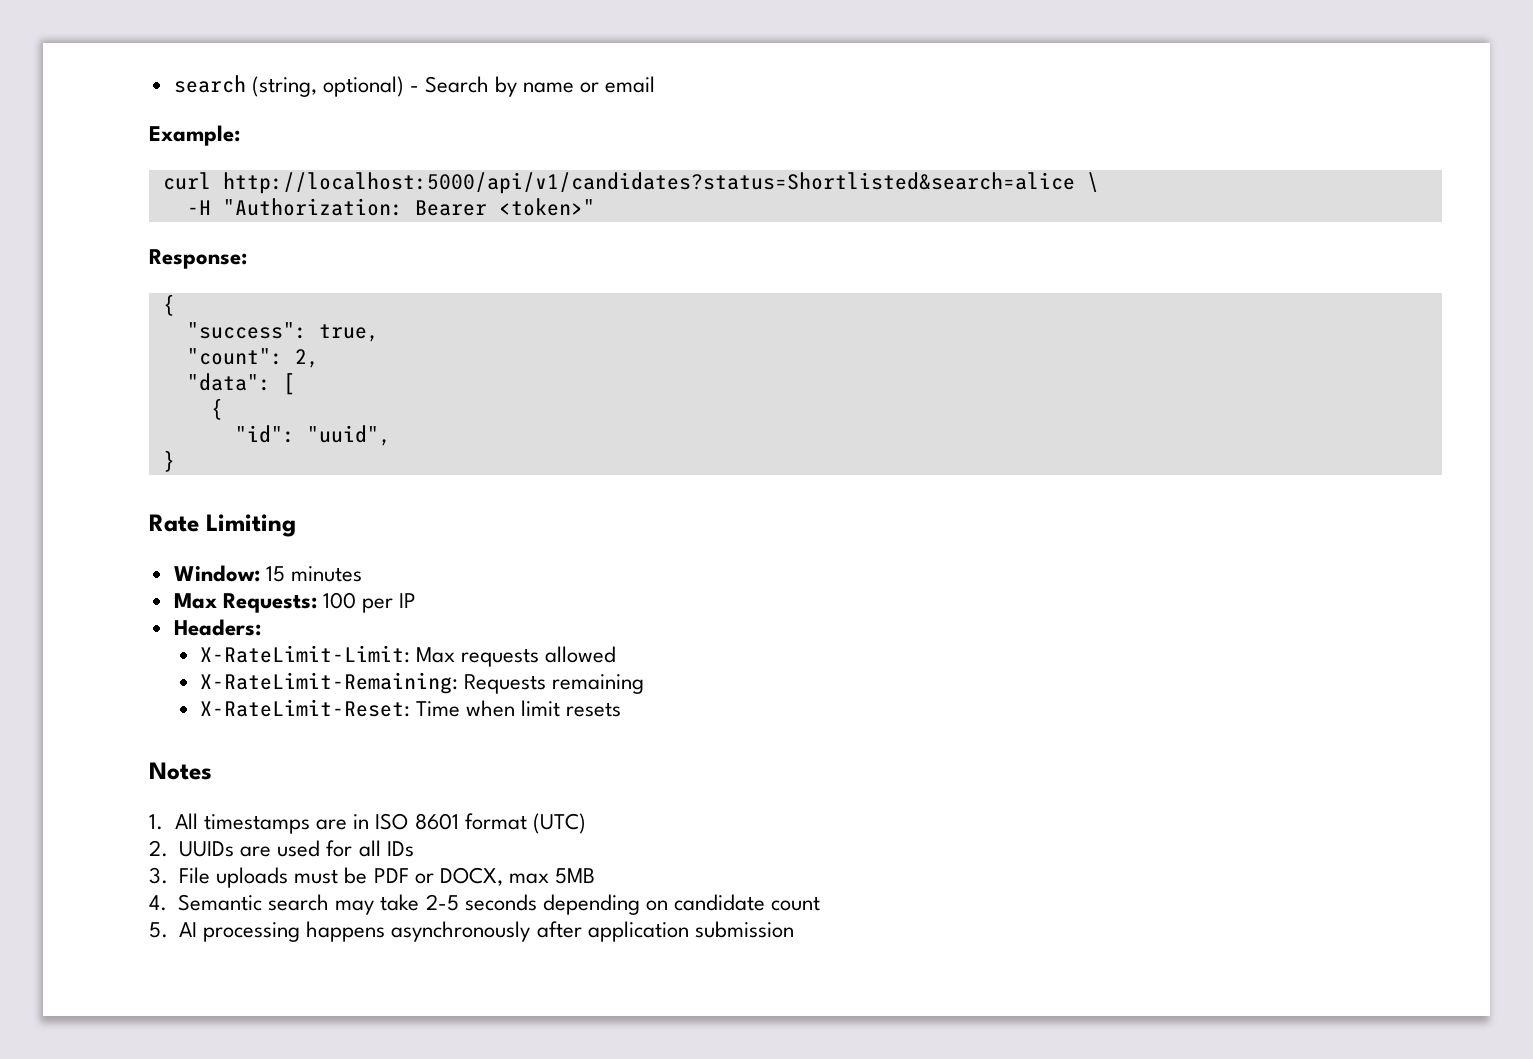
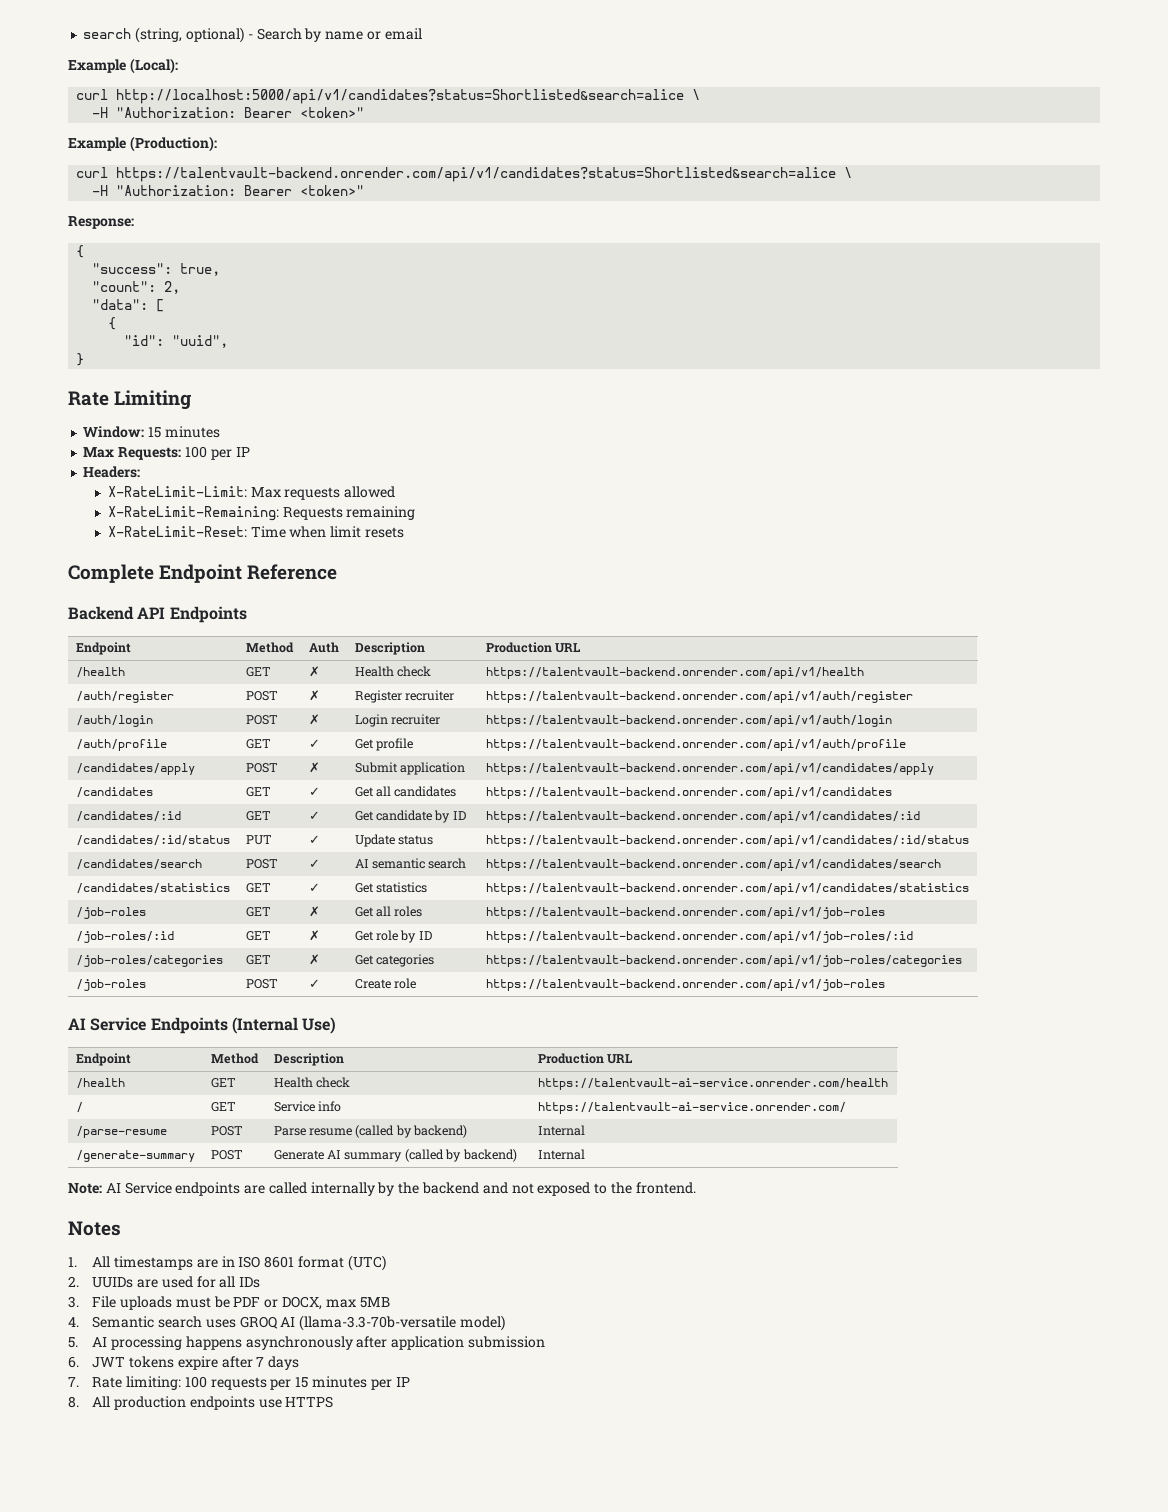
[149,125,240,146] Example: -> [68,58,178,74] Example (Local):
(595, 207) none -> [68,136,217,152] [76,167,853,182] [92,185,365,196] // Example (Production): // curl https://talentvault-backend.onrender.com/api/v1/candidates?status=Shortlisted&search=alice \ // -H "Authorization: Bearer <token>"
(622, 709) none -> [68,564,338,583] [68,606,247,623] [75,642,131,655] [245,642,294,653] [308,642,339,653] [354,642,425,655] [485,642,582,653] [75,667,125,678] [245,667,271,677] [308,666,320,677] [354,666,432,677] [485,667,864,679] [75,691,174,703] [245,691,278,701] [308,690,320,701] [354,690,455,703] [485,691,913,703] [75,715,153,727] [245,715,278,725] [308,714,320,725] [354,714,441,727] [485,715,892,727] [75,739,167,751] [245,739,271,749] [308,739,320,748] [354,738,414,751] [485,739,906,751] [75,763,195,775] [245,763,278,773] [308,762,320,773] [354,762,466,775] [485,763,934,775] [75,787,153,798] [245,787,271,797] [308,787,320,796] [354,786,457,797] [485,787,892,799] [75,811,181,822] [245,811,271,821] [308,811,320,820] [354,810,466,823] [485,811,920,823] [75,835,230,846] [245,835,272,845] [308,835,320,844] [354,834,434,847] [485,835,969,847] [75,859,202,870] [245,859,278,869] [308,859,320,868] [354,858,467,869] [485,859,941,871] [75,883,230,894] [245,883,271,893] [308,883,320,892] [354,882,428,893] [485,883,969,895] [75,907,146,919] [245,907,271,917] [308,906,320,917] [354,906,423,917] [485,907,885,919] [75,931,174,943] [245,931,271,941] [308,930,320,941] [354,930,432,943] [485,931,913,943] [75,955,223,967] [245,955,271,965] [308,954,320,965] [354,954,435,967] [485,955,962,967] [75,979,146,991] [245,979,278,989] [308,979,320,988] [354,978,417,989] [485,979,885,991] [68,1017,337,1034] [75,1053,131,1066] [210,1053,259,1064] [273,1053,344,1066] [537,1053,634,1064] [75,1078,125,1089] [210,1078,236,1088] [273,1077,351,1088] [537,1078,888,1090] [75,1102,83,1113] [210,1102,236,1112] [273,1101,342,1112] [537,1102,846,1114] [75,1126,167,1138] [210,1126,243,1136] [273,1125,468,1138] [537,1125,585,1136] [75,1150,195,1162] [210,1150,243,1160] [273,1149,517,1162] [537,1149,585,1160] [68,1182,696,1196] // Complete Endpoint Reference // Backend API Endpoints // Endpoint | Method | Auth | Description | Production URL // /health | GET | ✗ | Health check | https://talentvault-backend.onrender.com/api/v1/health // /auth/register | POST | ✗ | Register recruiter | https://talentvault-backend.onrender.com/api/v1/auth/register // /auth/login | POST | ✗ | Login recruiter | https://talentvault-backend.onrender.com/api/v1/auth/login // /auth/profile | GET | ✓ | Get profile | https://talentvault-backend.onrender.com/api/v1/auth/profile // /candidates/apply | POST | ✗ | Submit application | https://talentvault-backend.onrender.com/api/v1/candidates/apply // /candidates | GET | ✓ | Get all candidates | https://talentvault-backend.onrender.com/api/v1/candidates // /candidates/:id | GET | ✓ | Get candidate by ID | https://talentvault-backend.onrender.com/api/v1/candidates/:id // /candidates/:id/status | PUT | ✓ | Update status | https://talentvault-backend.onrender.com/api/v1/candidates/:id/status // /candidates/search | POST | ✓ | AI semantic search | https://talentvault-backend.onrender.com/api/v1/candidates/search // /candidates/statistics | GET | ✓ | Get statistics | https://talentvault-backend.onrender.com/api/v1/candidates/statistics // /job-roles | GET | ✗ | Get all roles | https://talentvault-backend.onrender.com/api/v1/job-roles // /job-roles/:id | GET | ✗ | Get role by ID | https://talentvault-backend.onrender.com/api/v1/job-roles/:id // /job-roles/categories | GET | ✗ | Get categories | https://talentvault-backend.onrender.com/api/v1/job-roles/categories // /job-roles | POST | ✓ | Create role | https://talentvault-backend.onrender.com/api/v1/job-roles // AI Service Endpoints (Internal Use) // Endpoint | Method | Description | Production URL // /health | GET | Health check | https://talentvault-ai-service.onrender.com/health // / | GET | Service info | https://talentvault-ai-service.onrender.com/ // /parse-resume | POST | Parse resume (called by backend) | Internal // /generate-summary | POST | Generate AI summary (called by backend) | Internal // Note: AI Service endpoints are called internally by the backend and not exposed to the frontend.
[335,894,820,915] may take 2-5 seconds depending on candidate count -> [205,1315,506,1331] uses GROQ AI (llama-3.3-70b-versatile model)
(794, 929) none -> [68,1356,300,1370] [68,1376,410,1390] [68,1396,334,1410] // 6. JWT tokens expire after 7 days // 7. Rate limiting: 100 requests per 15 minutes per IP // 8. All production endpoints use HTTPS

